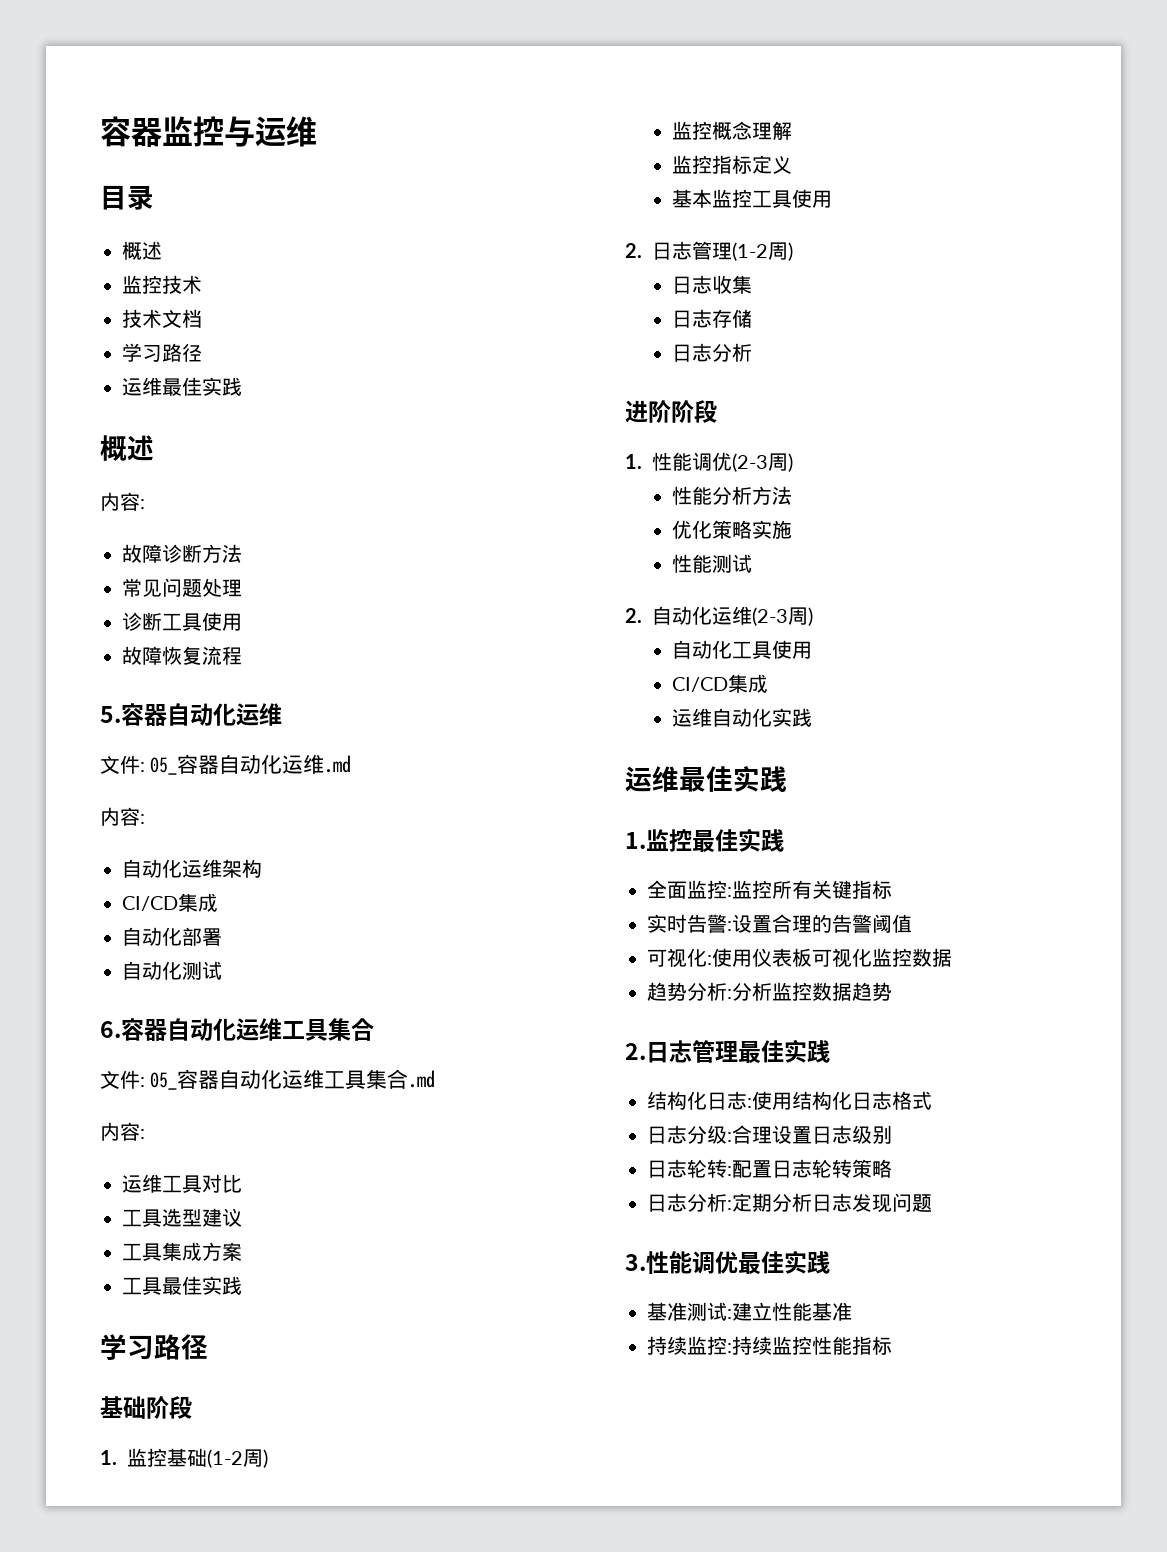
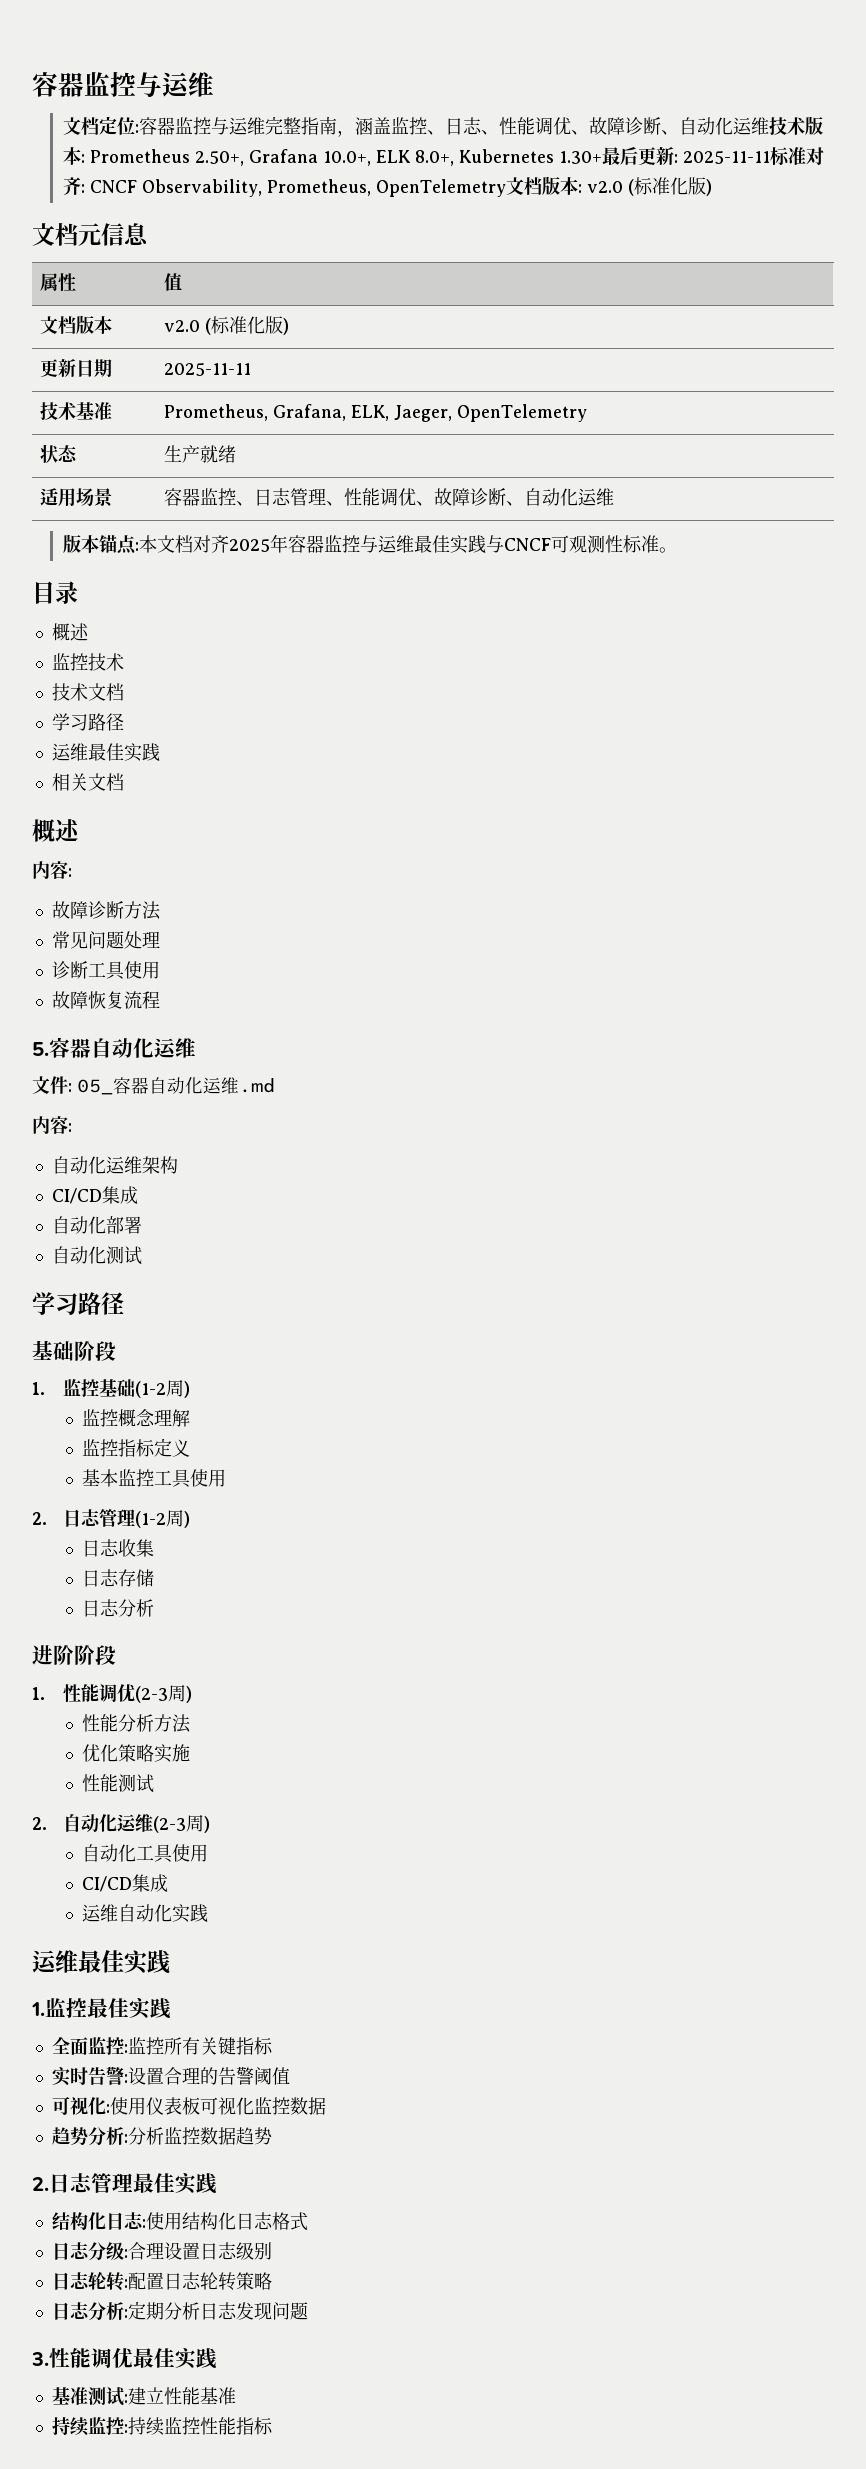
[100,116,317,147] 容器监控与运维 -> [32,71,214,97] [62,116,823,137] [62,147,824,166] [62,176,712,197] [32,223,149,246] [40,273,77,292] [164,273,183,291] [40,315,113,334] [164,316,290,335] [40,359,113,377] [164,363,252,376] [40,402,113,420] [164,404,588,422] [40,444,79,463] [164,445,237,463] [40,488,114,507] [164,488,615,506] [62,534,677,555] 容器监控与运维 // 文档定位:容器监控与运维完整指南，涵盖监控、日志、性能调优、故障诊断、自动化运维技术版本: Prometheus 2.50+, Grafana 10.0+, ELK 8.0+, Kubernetes 1.30+最后更新: 2025-11-11标准对齐: CNCF Observability, Prometheus, OpenTelemetry文档版本: v2.0 (标准化版) // 文档元信息 // 属性 | 值 // 文档版本 | v2.0 (标准化版) // 更新日期 | 2025-11-11 // 技术基准 | Prometheus, Grafana, ELK, Jaeger, OpenTelemetry // 状态 | 生产就绪 // 适用场景 | 容器监控、日志管理、性能调优、故障诊断、自动化运维 // 版本锚点:本文档对齐2025年容器监控与运维最佳实践与CNCF可观测性标准。
(242, 386) none -> [51,773,124,791] // 相关文档
[100,1018,374,1041] [100,1069,436,1090] [100,1122,145,1141] [122,1174,242,1193] [122,1208,242,1227] [122,1242,242,1261] [122,1276,242,1295] // 6.容器自动化运维工具集合 // 文件: 05_容器自动化运维工具集合.md // 内容: // 运维工具对比 // 工具选型建议 // 工具集成方案 // 工具最佳实践 -> (142, 1255) none

